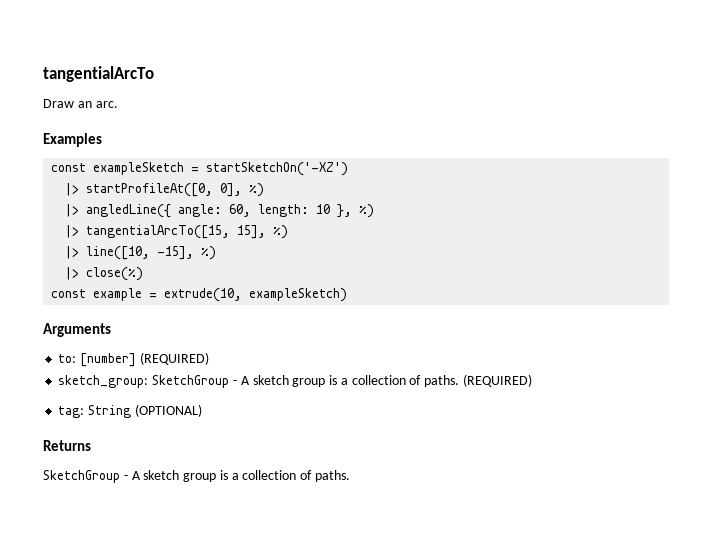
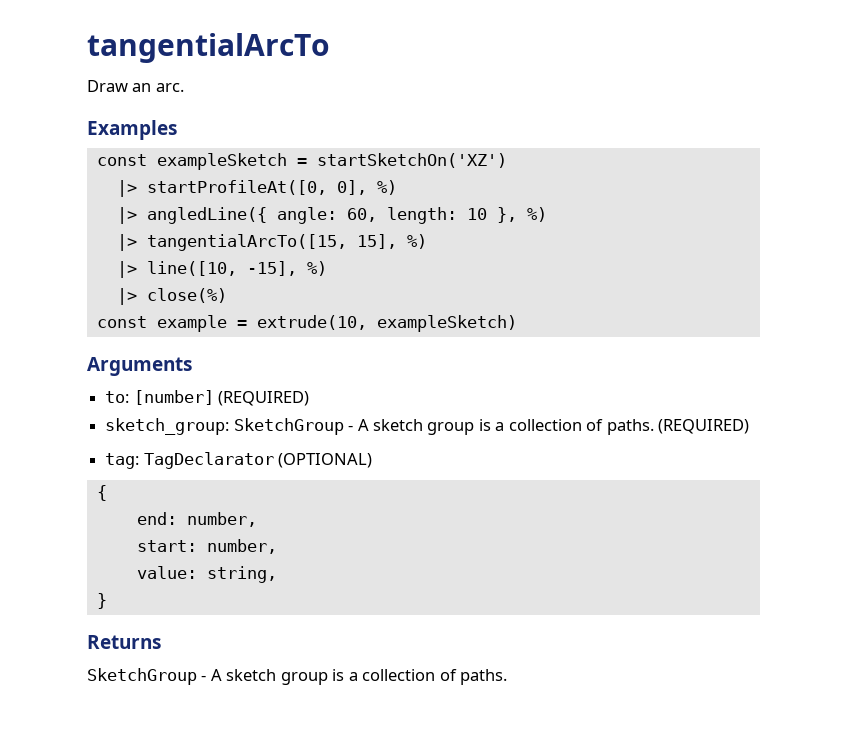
[206,162,349,176] startSketchOn('-XZ') -> [316,153,507,168] startSketchOn('XZ')
[88,405,132,418] String -> [143,452,274,469] TagDeclarator
(202, 410) none -> [96,485,107,501] [136,512,257,527] [136,539,277,554] [136,566,277,583] [96,593,107,609] // { // end: number, // start: number, // value: string, // }

